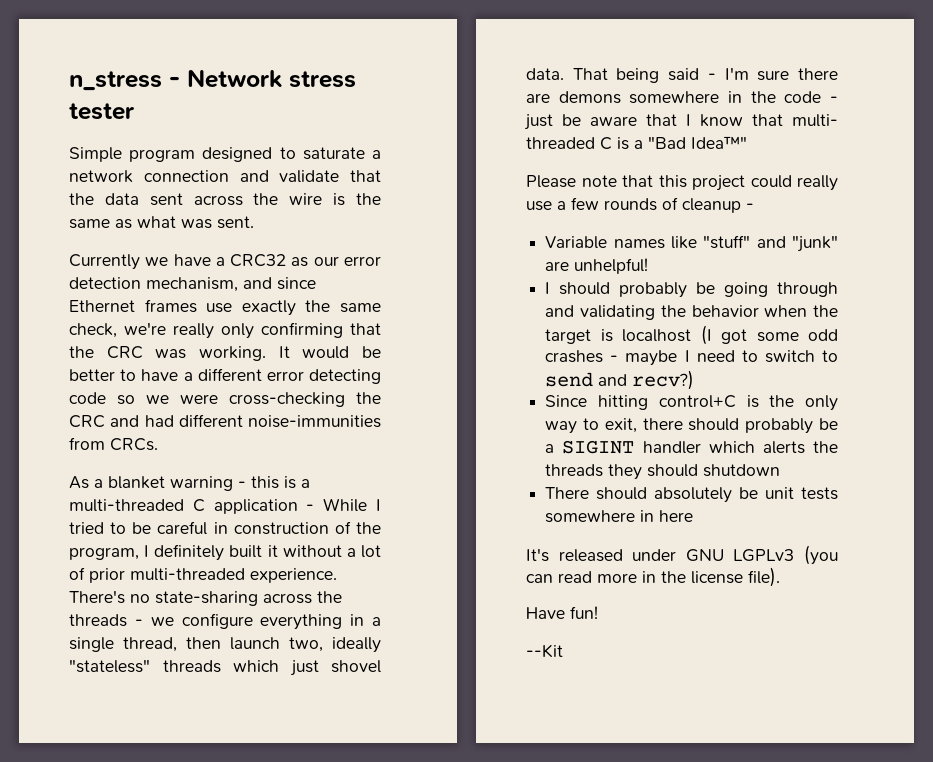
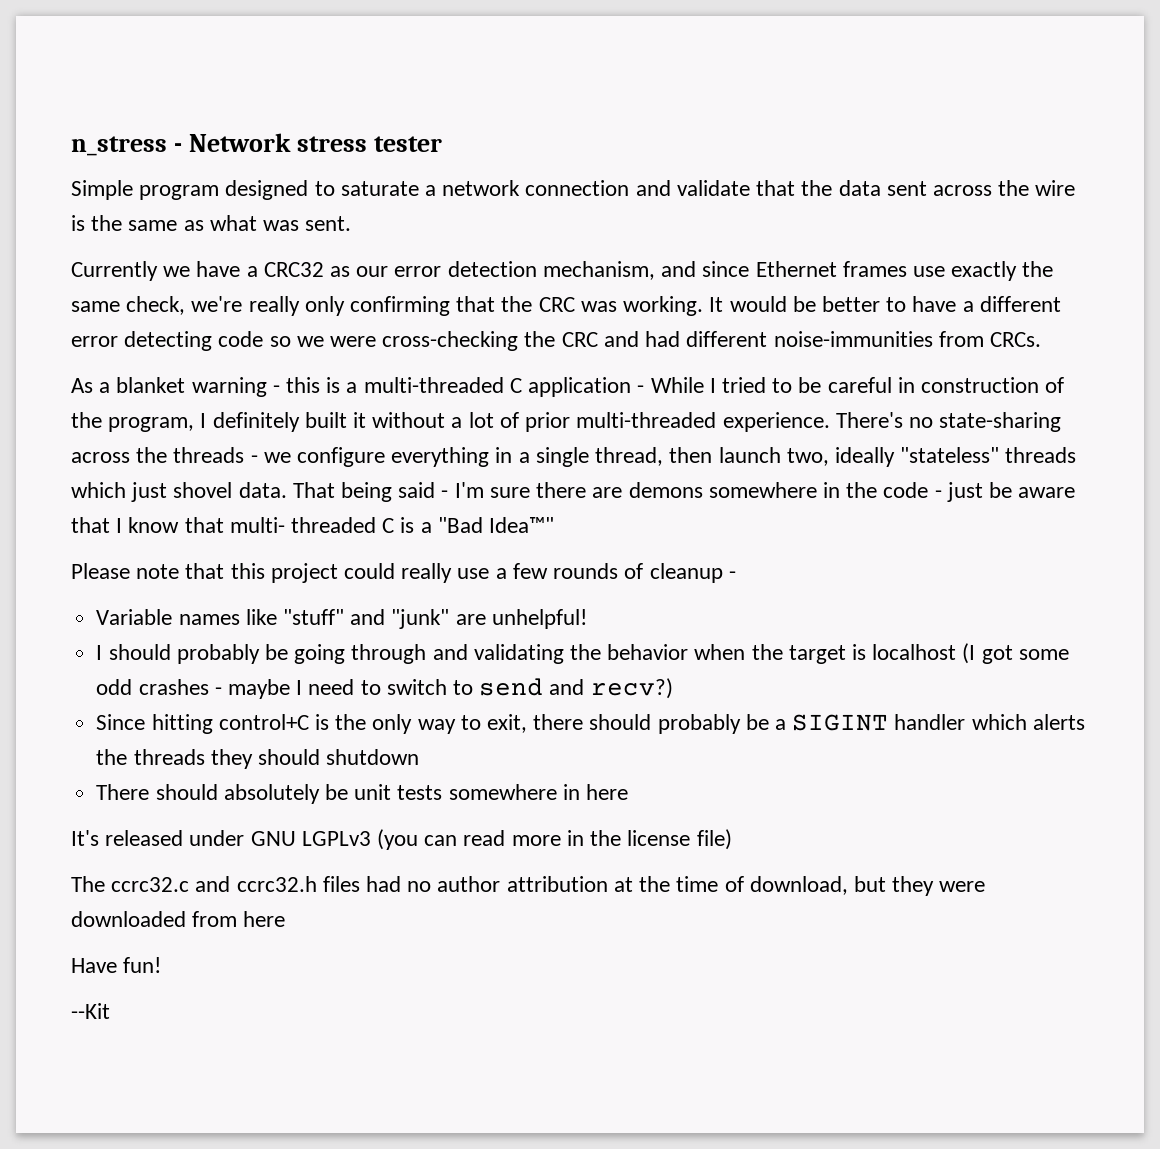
[748,567,780,587] file). -> [696,829,732,850] [71,876,986,896] [71,911,286,927] file) // The ccrc32.c and ccrc32.h files had no author attribution at the time of download, but they were downloaded from here

